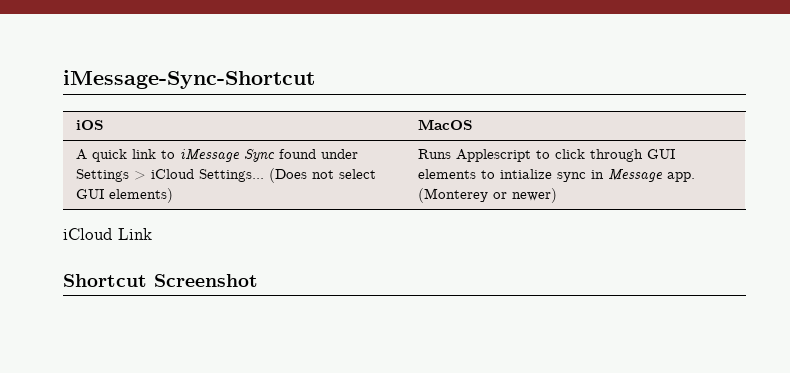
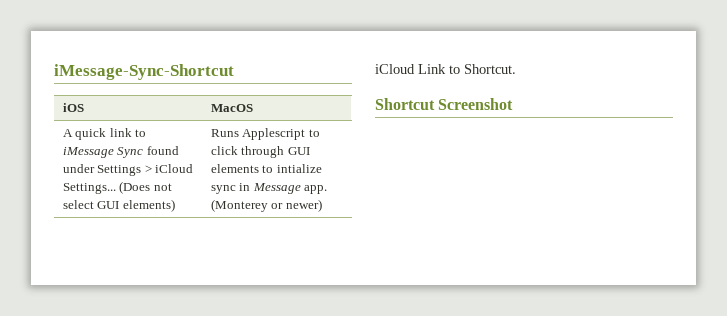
(152, 234) none -> [449,64,516,74] to Shortcut.

